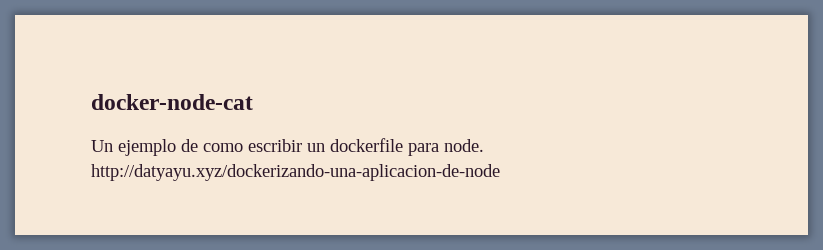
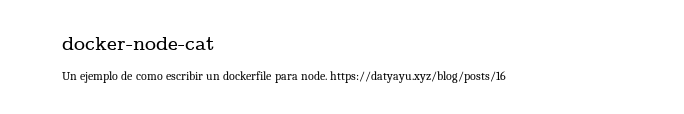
[91,164,500,181] http://datyayu.xyz/dockerizando-una-aplicacion-de-node -> [330,71,507,83] https://datyayu.xyz/blog/posts/16

